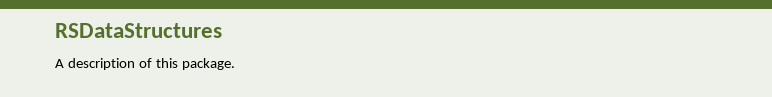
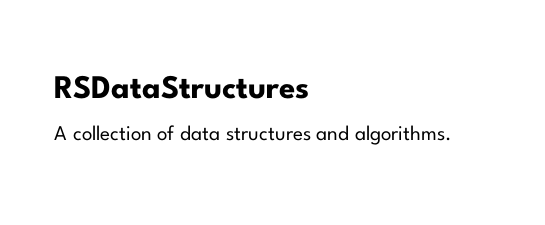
[67,58,235,70] description of this package. -> [72,125,453,145] collection of data structures and algorithms.

